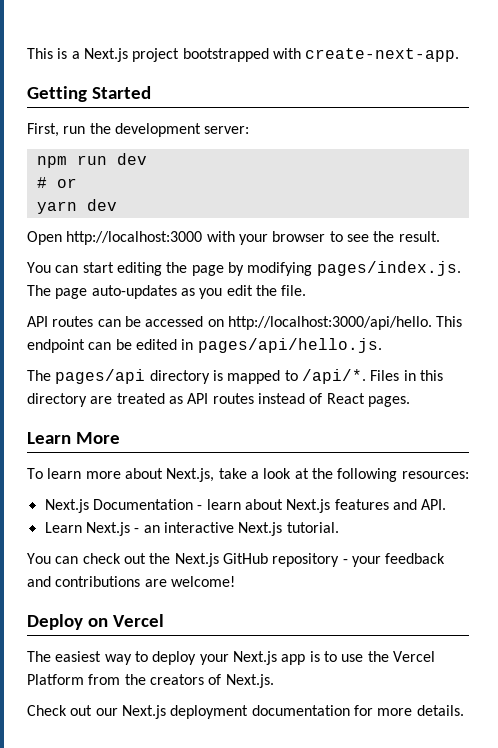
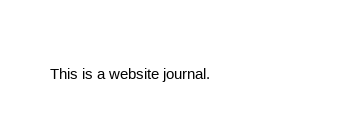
[83,48,460,62] [27,86,151,102] [27,123,250,137] [36,153,147,168] [36,177,77,188] [36,199,117,214] [27,231,440,245] [27,261,461,276] [27,285,307,299] [27,316,463,330] [27,338,382,353] [27,369,443,384] [27,393,410,407] [27,432,120,444] [27,468,469,482] [44,499,447,513] [44,522,339,536] [27,553,446,567] [27,576,235,587] [27,614,164,630] [27,651,435,665] [27,674,274,688] [27,705,464,719] Next.js project bootstrapped with create-next-app. // Getting Started // First, run the development server: // npm run dev // # or // yarn dev // Open http://localhost:3000 with your browser to see the result. // You can start editing the page by modifying pages/index.js. The page auto-updates as you edit the file. // API routes can be accessed on http://localhost:3000/api/hello. This endpoint can be edited in pages/api/hello.js. // The pages/api directory is mapped to /api/*. Files in this directory are treated as API routes instead of React pages. // Learn More // To learn more about Next.js, take a look at the following resources: // Next.js Documentation - learn about Next.js features and API. // Learn Next.js - an interactive Next.js tutorial. // You can check out the Next.js GitHub repository - your feedback and contributions are welcome! // Deploy on Vercel // The easiest way to deploy your Next.js app is to use the Vercel Platform from the creators of Next.js. // Check out our Next.js deployment documentation for more details. -> [108,68,211,82] website journal.

